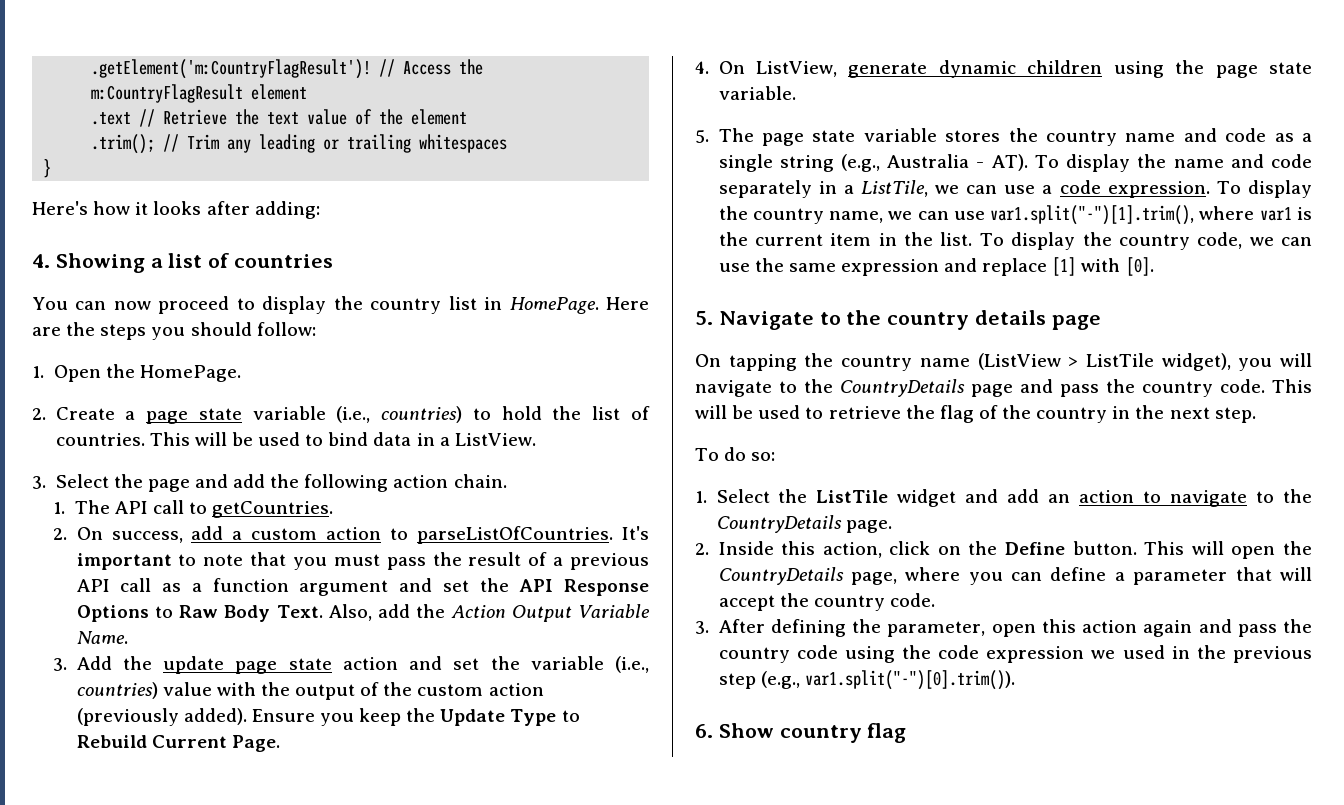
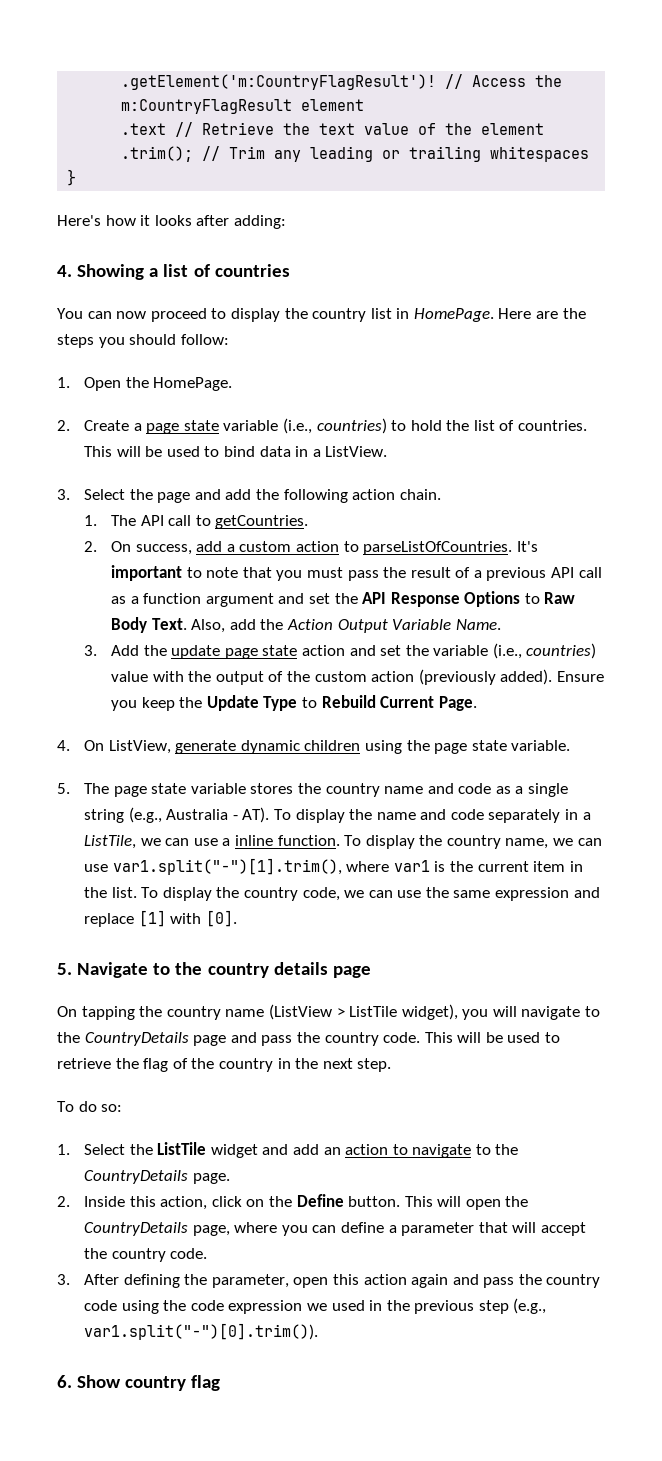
[1059,180,1210,198] code expression. -> [234,835,340,846] inline function.

